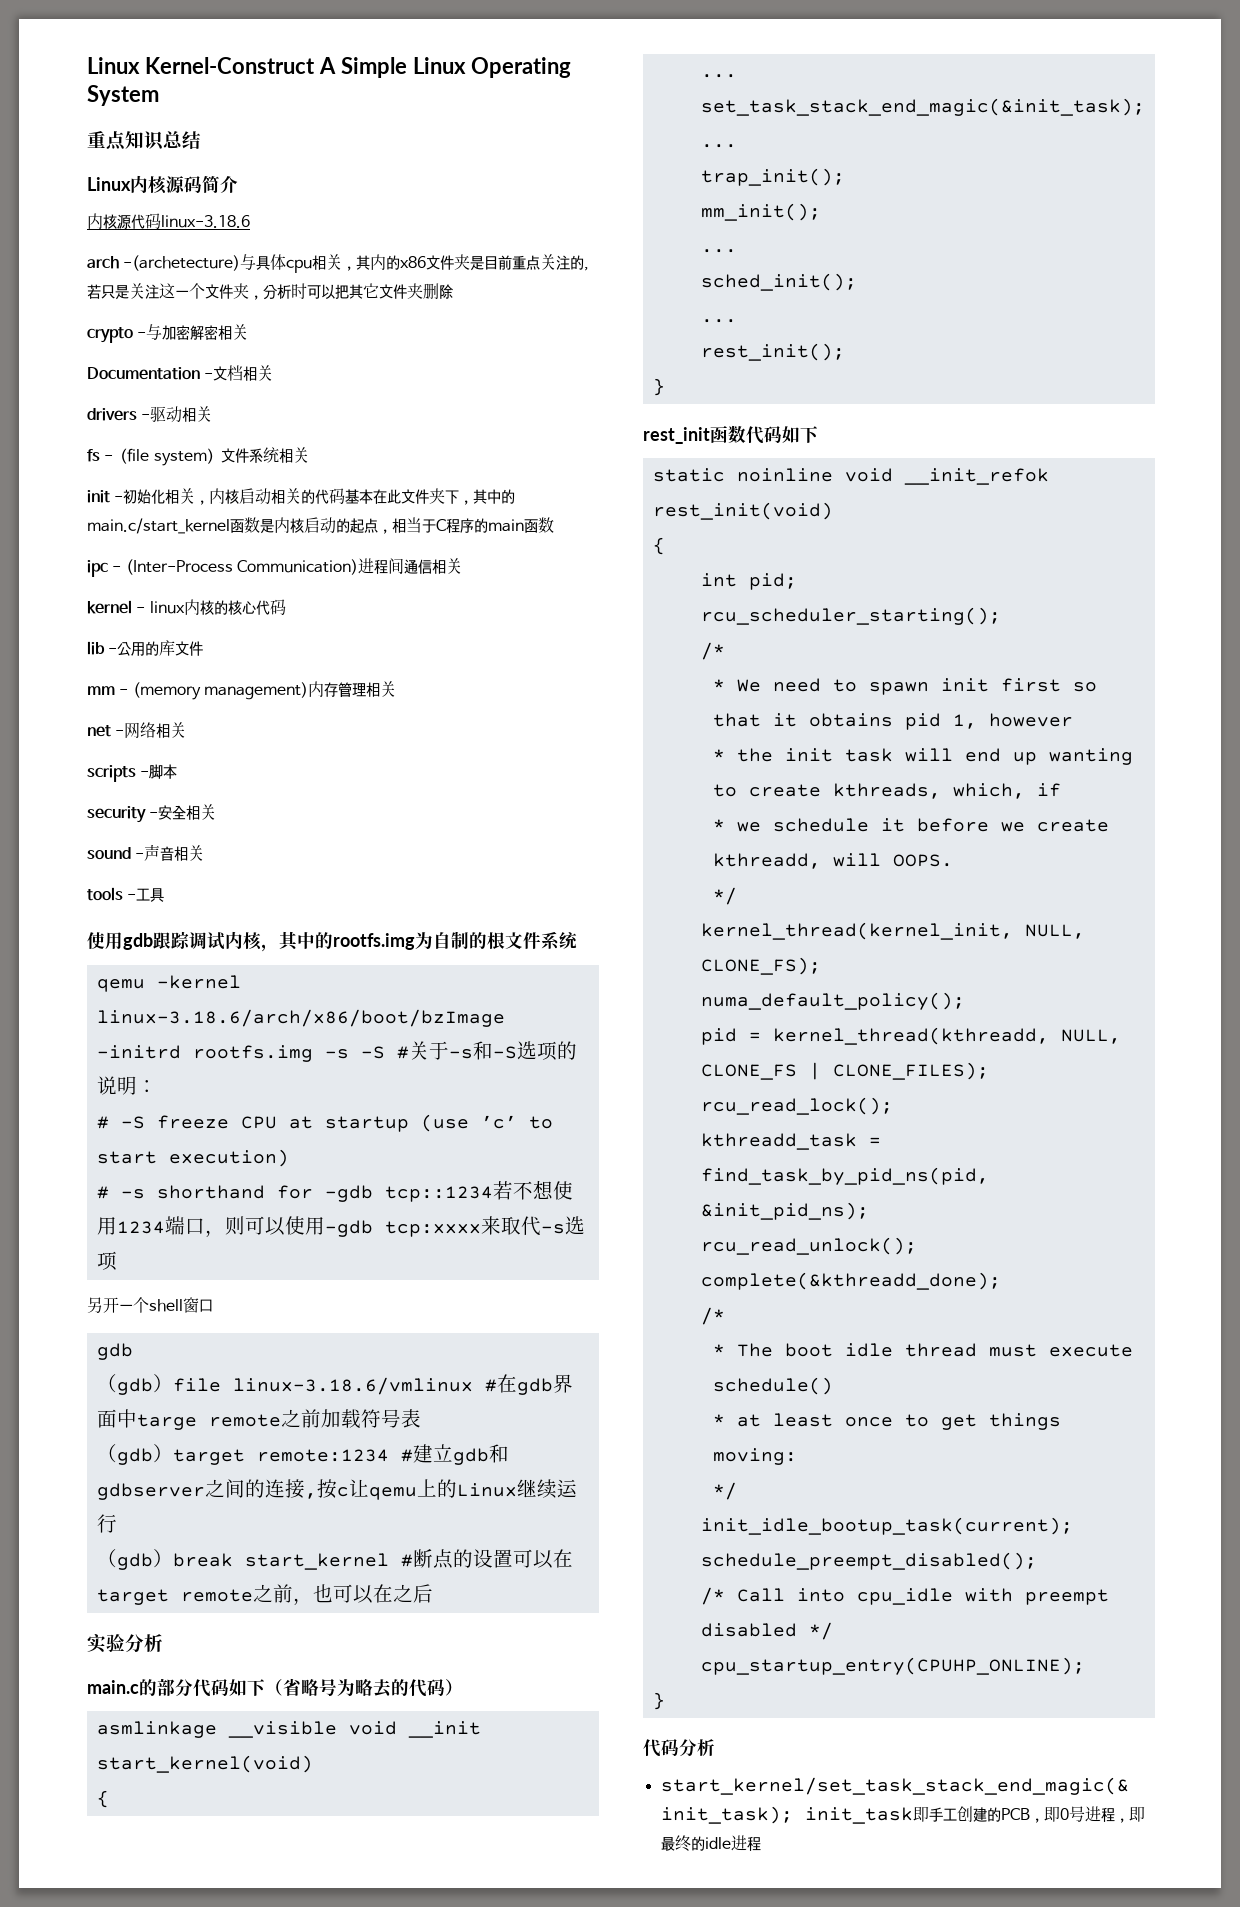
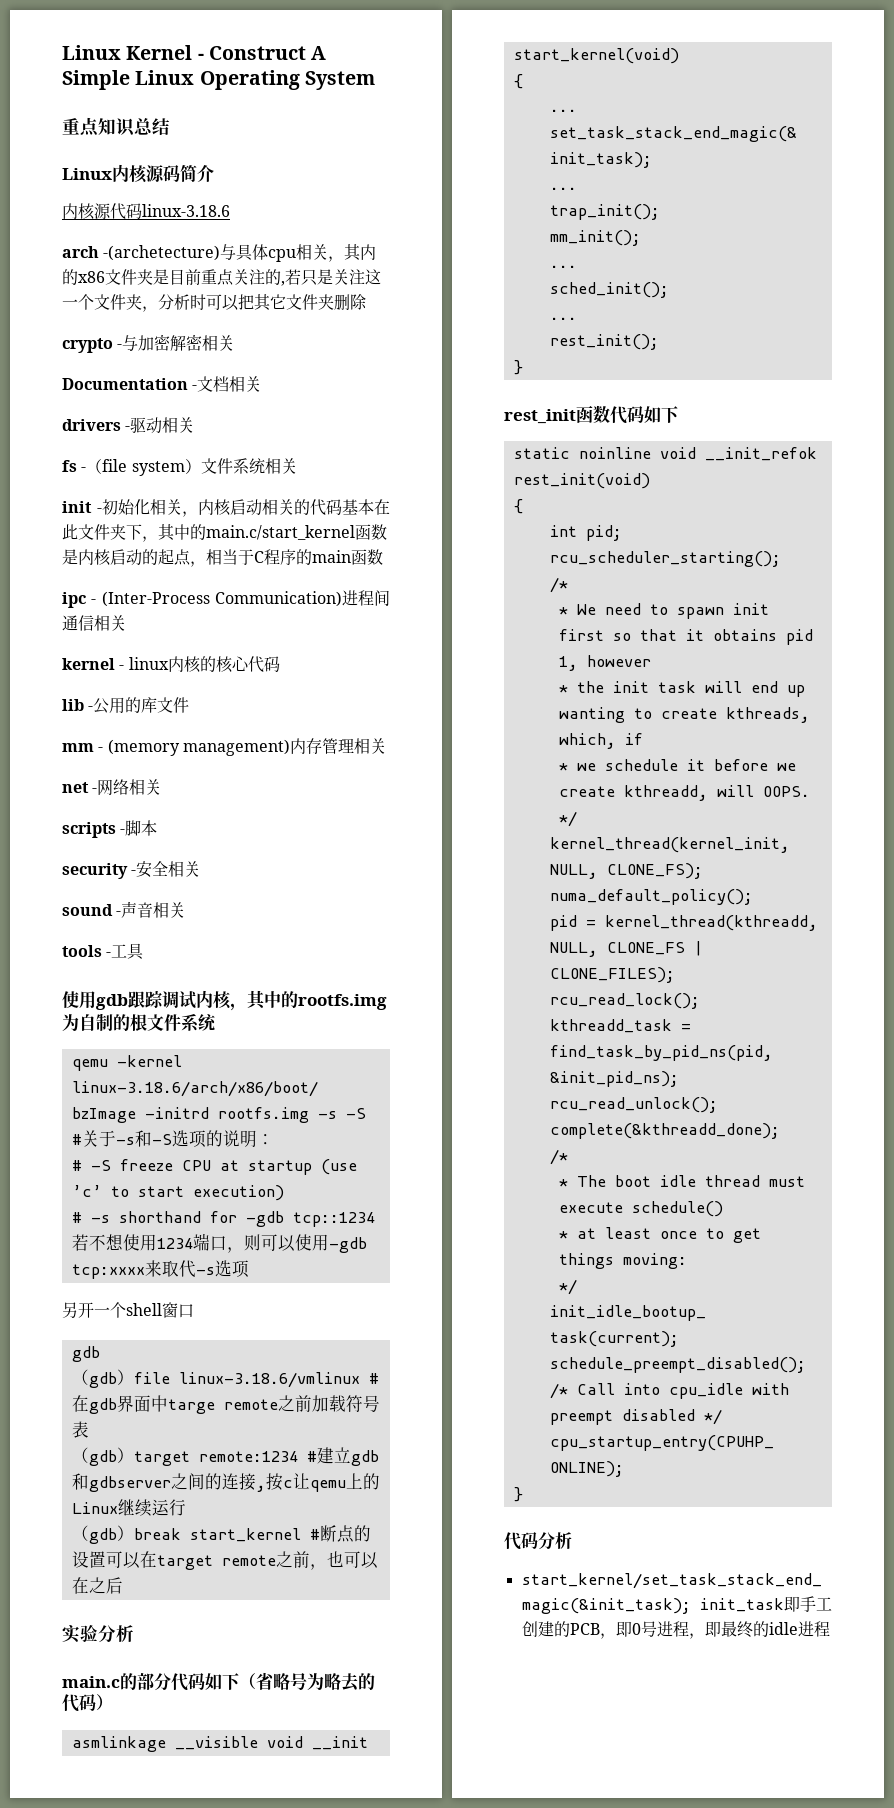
[87,57,315,74] Linux Kernel-Construct -> [62,45,306,60] Linux Kernel - Construct

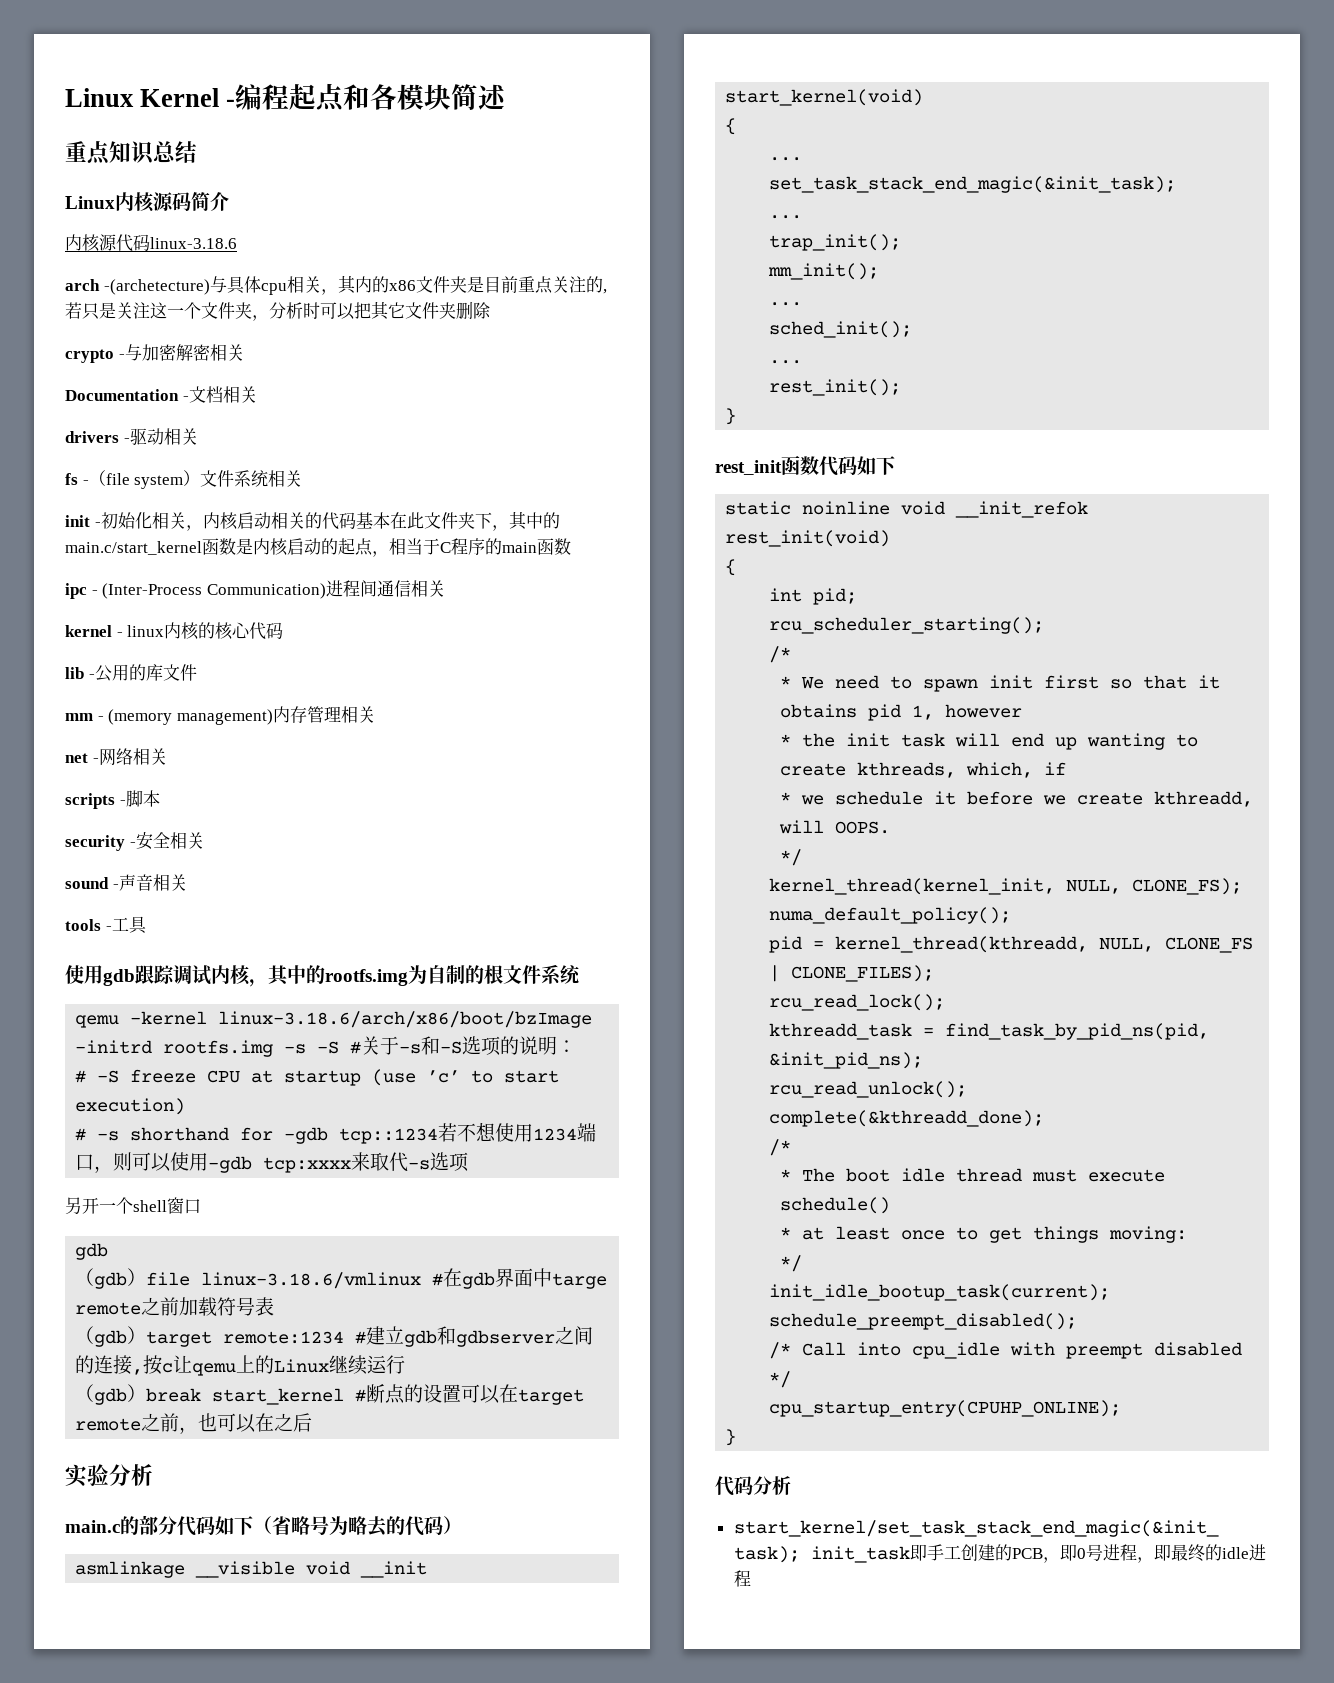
[208,46,327,60] [62,70,375,90] Construct A Simple Linux Operating System -> [235,83,508,112] 编程起点和各模块简述

